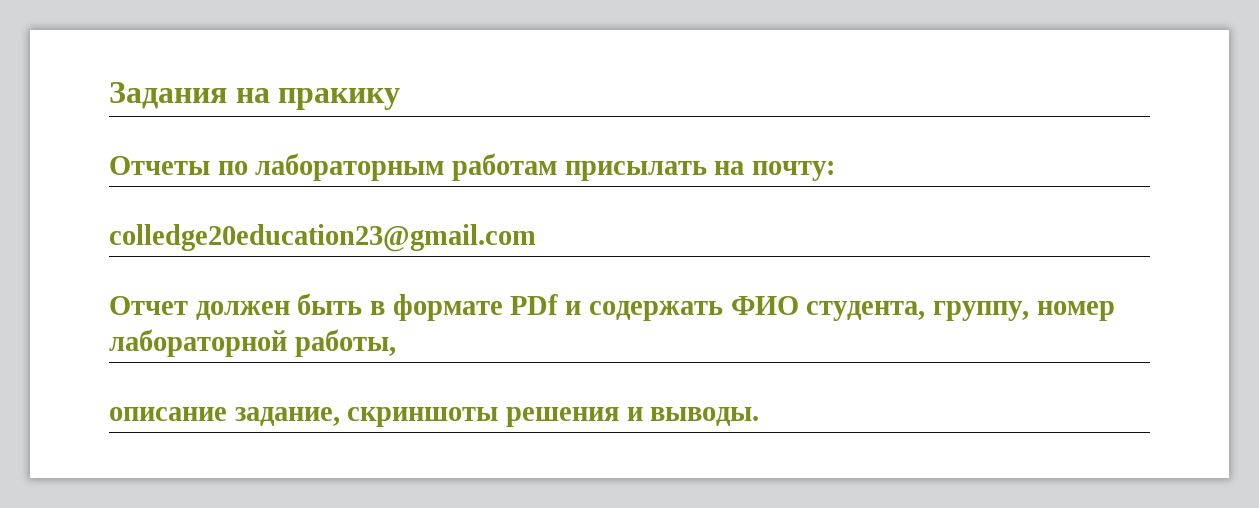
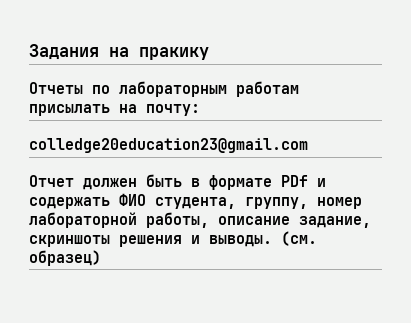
(396, 343) // -> (209, 220) none
(760, 416) none -> [281,231,317,246] [29,250,101,266] (см. образец)

